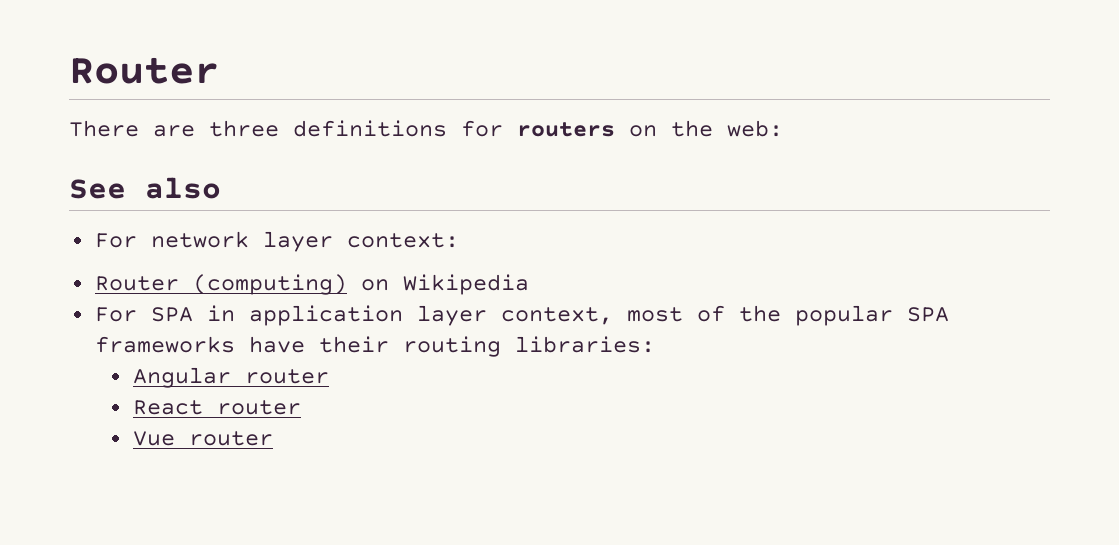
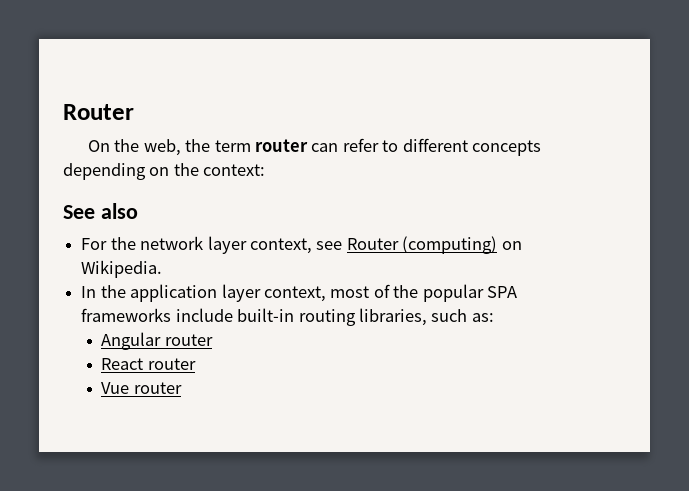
[69,120,615,137] There are three definitions for routers -> [87,138,542,156] [63,163,146,180] On the web, the term router can refer to different concepts depending
[727,120,783,137] web: -> [203,164,266,176] context:
(137, 240) none -> [110,237,136,250] the
[346,233,459,248] context: // -> [249,238,343,254] context, see
[402,274,529,295] [94,305,235,322] Wikipedia // For SPA in -> [81,260,163,278] [81,285,126,298] Wikipedia. // In the
[248,336,655,357] have their routing libraries: -> [175,308,494,326] include built-in routing libraries, such as:

